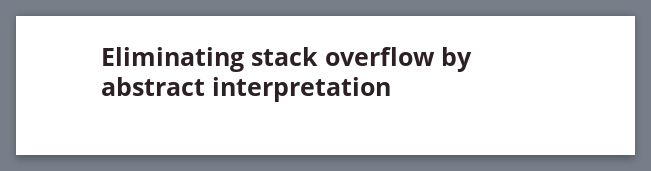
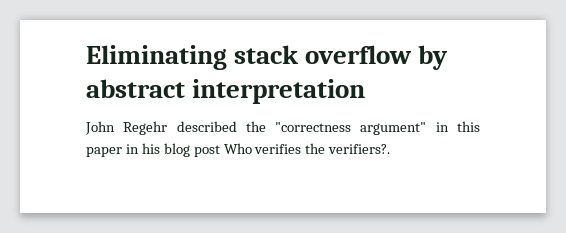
(391, 89) none -> [85,121,480,135] [86,143,391,157] // John Regehr described the "correctness argument" in this paper in his blog post Who verifies the verifiers?.

